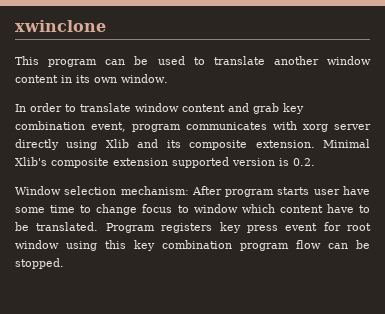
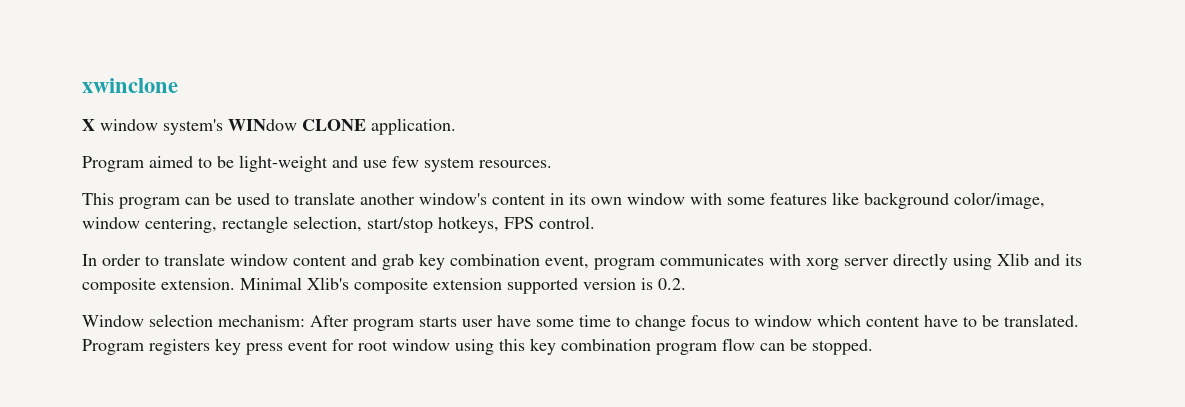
(106, 26) none -> [82,118,456,135] [82,155,552,172] // X window system's WINdow CLONE application. // Program aimed to be light-weight and use few system resources.
[327,56,371,65] window -> [419,193,487,205] window's
[121,74,168,83] window. -> [627,192,1045,209] [82,216,595,233] window with some features like background color/image, window centering, rectangle selection, start/stop hotkeys, FPS control.

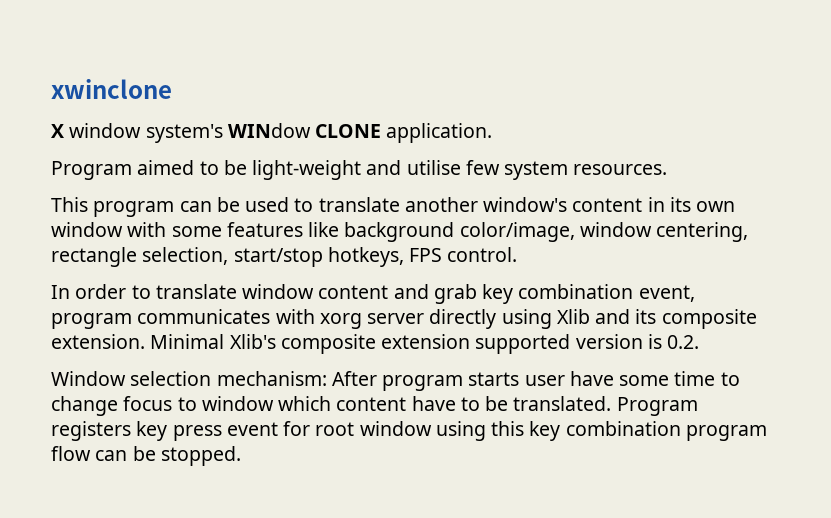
[363,160,387,168] use -> [406,160,461,175] utilise

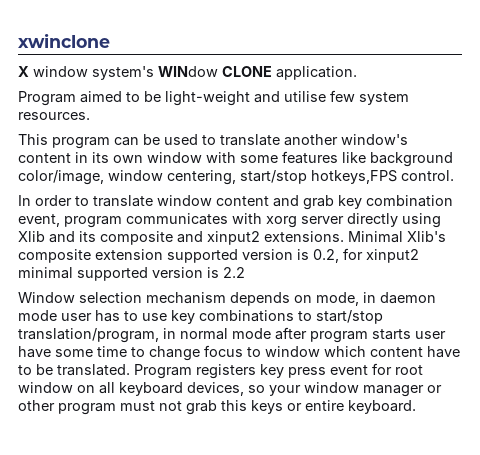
[51,247,443,267] rectangle selection, start/stop hotkeys, FPS -> [240,170,397,184] start/stop hotkeys,FPS
[51,334,145,349] extension. -> [177,231,344,245] and xinput2 extensions.
[667,335,700,349] [51,371,377,386] 0.2. // Window selection mechanism: After -> [313,248,419,263] [18,267,245,281] [18,292,436,306] [18,310,383,324] [18,327,307,343] 0.2, for xinput2 minimal supported version is 2.2 // Window selection mechanism depends on mode, in daemon mode user has to use key combinations to start/stop translation/program, in normal mode after
[435,421,767,441] [51,446,241,466] using this key combination program flow can be stopped. -> [77,382,442,397] [18,400,416,415] on all keyboard devices, so your window manager or other program must not grab this keys or entire keyboard.

